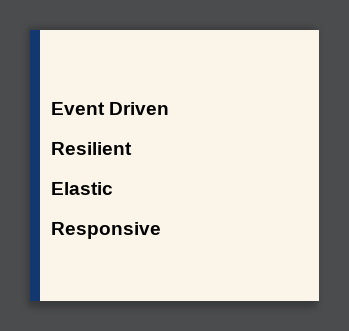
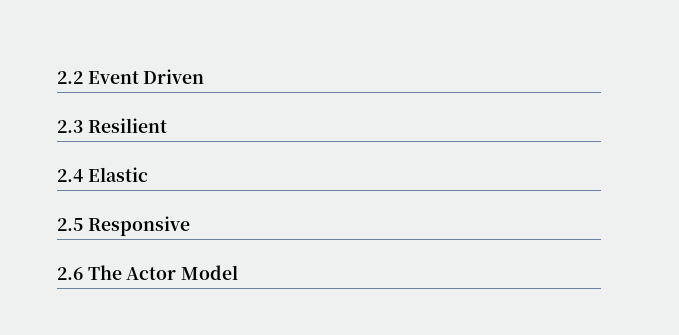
(51, 108) none -> [57,71,83,84] 2.2
(170, 108) none -> [57,120,83,133] 2.3
(132, 148) none -> [57,169,83,182] 2.4
(113, 188) none -> [57,218,83,231] 2.5
(161, 230) none -> [57,265,239,280] // 2.6 The Actor Model

